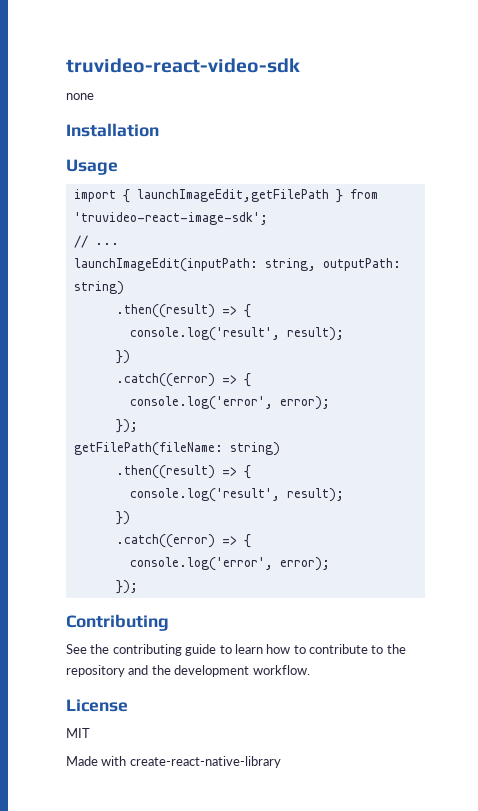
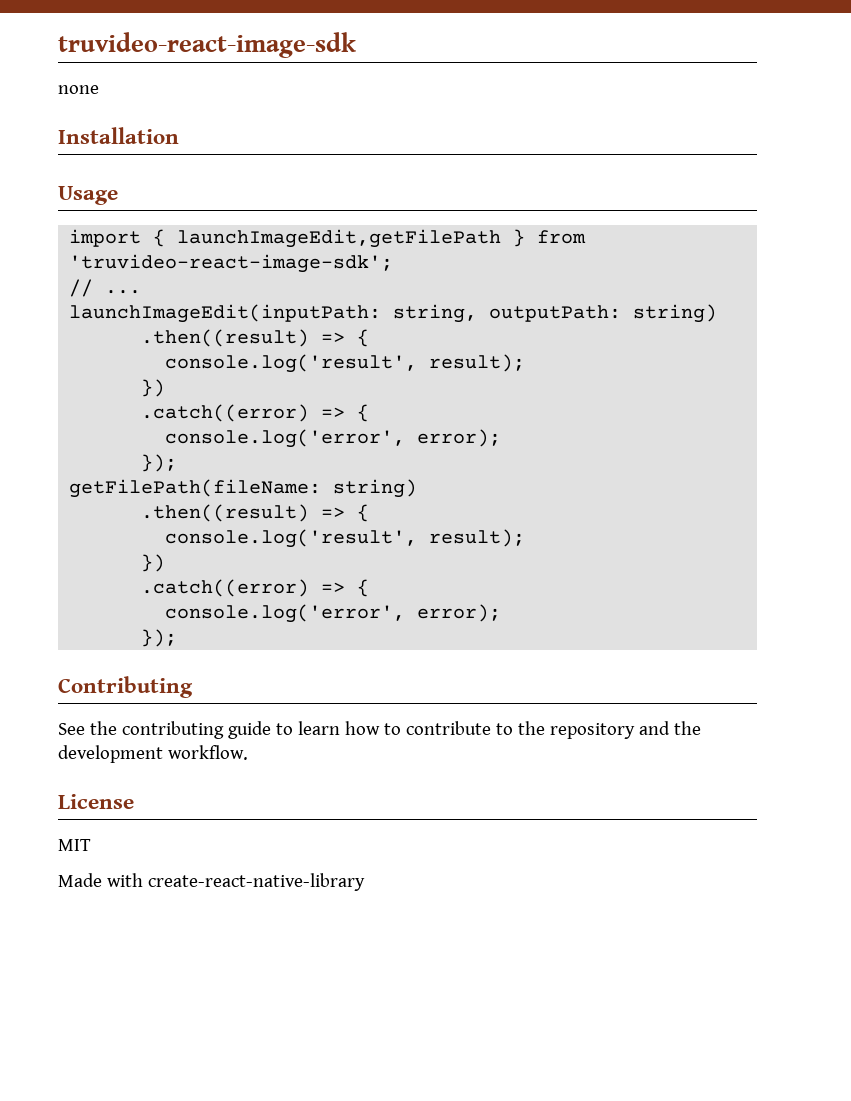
[66,58,300,73] truvideo-react-video-sdk -> [58,32,356,58] truvideo-react-image-sdk

